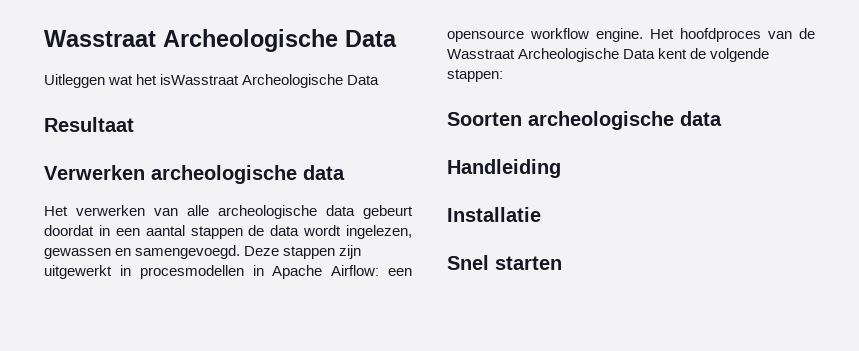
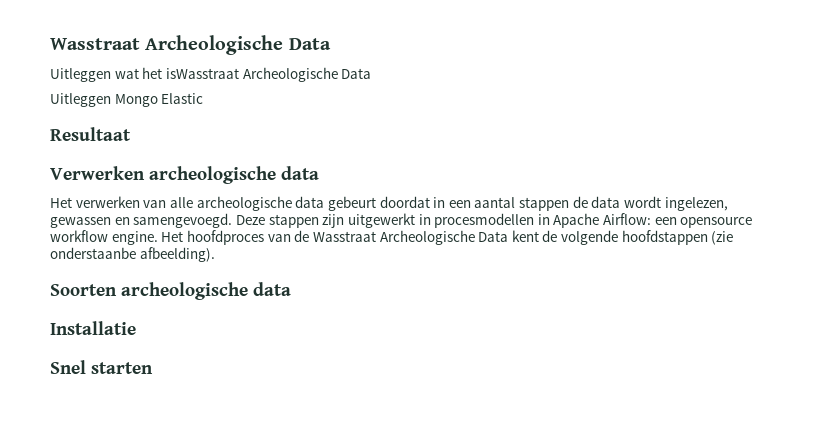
(380, 80) none -> [50,93,204,107] // Uitleggen Mongo Elastic
[447,69,503,82] stappen: -> [621,230,734,245] [50,247,215,262] hoofdstappen (zie onderstaanbe afbeelding).
[447,159,561,178] // Handleiding -> (291, 289) none

